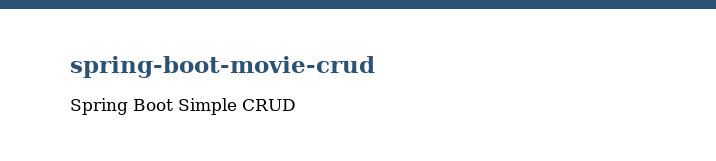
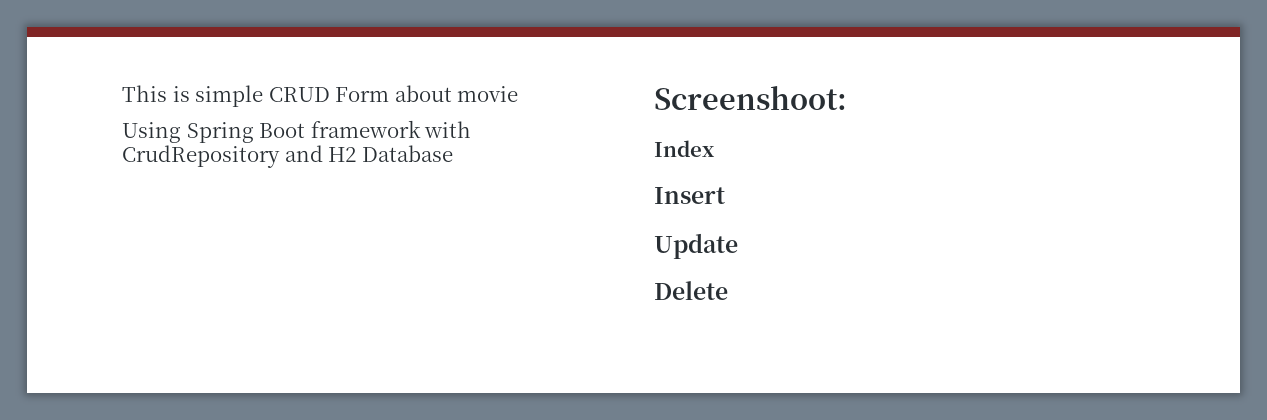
[70,56,375,78] [70,98,296,115] spring-boot-movie-crud // Spring Boot Simple CRUD -> [122,85,519,107] [122,120,472,143] [122,145,453,168] [654,86,847,110] [654,140,715,157] [654,187,725,204] [654,233,738,259] [654,281,728,300] This is simple CRUD Form about movie // Using Spring Boot framework with CrudRepository and H2 Database // Screenshoot: // Index // Insert // Update // Delete

